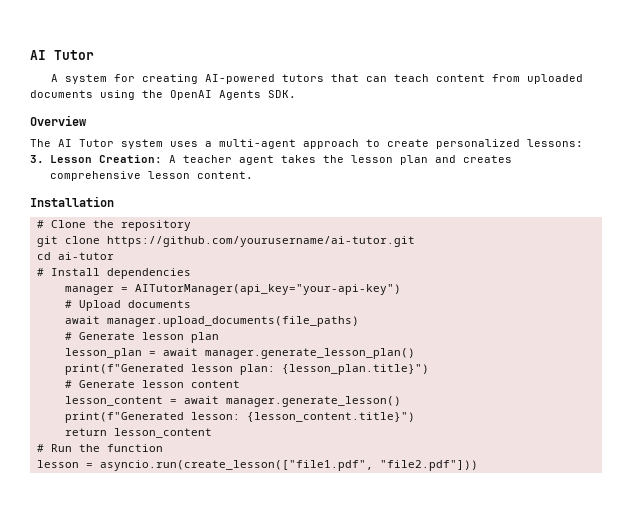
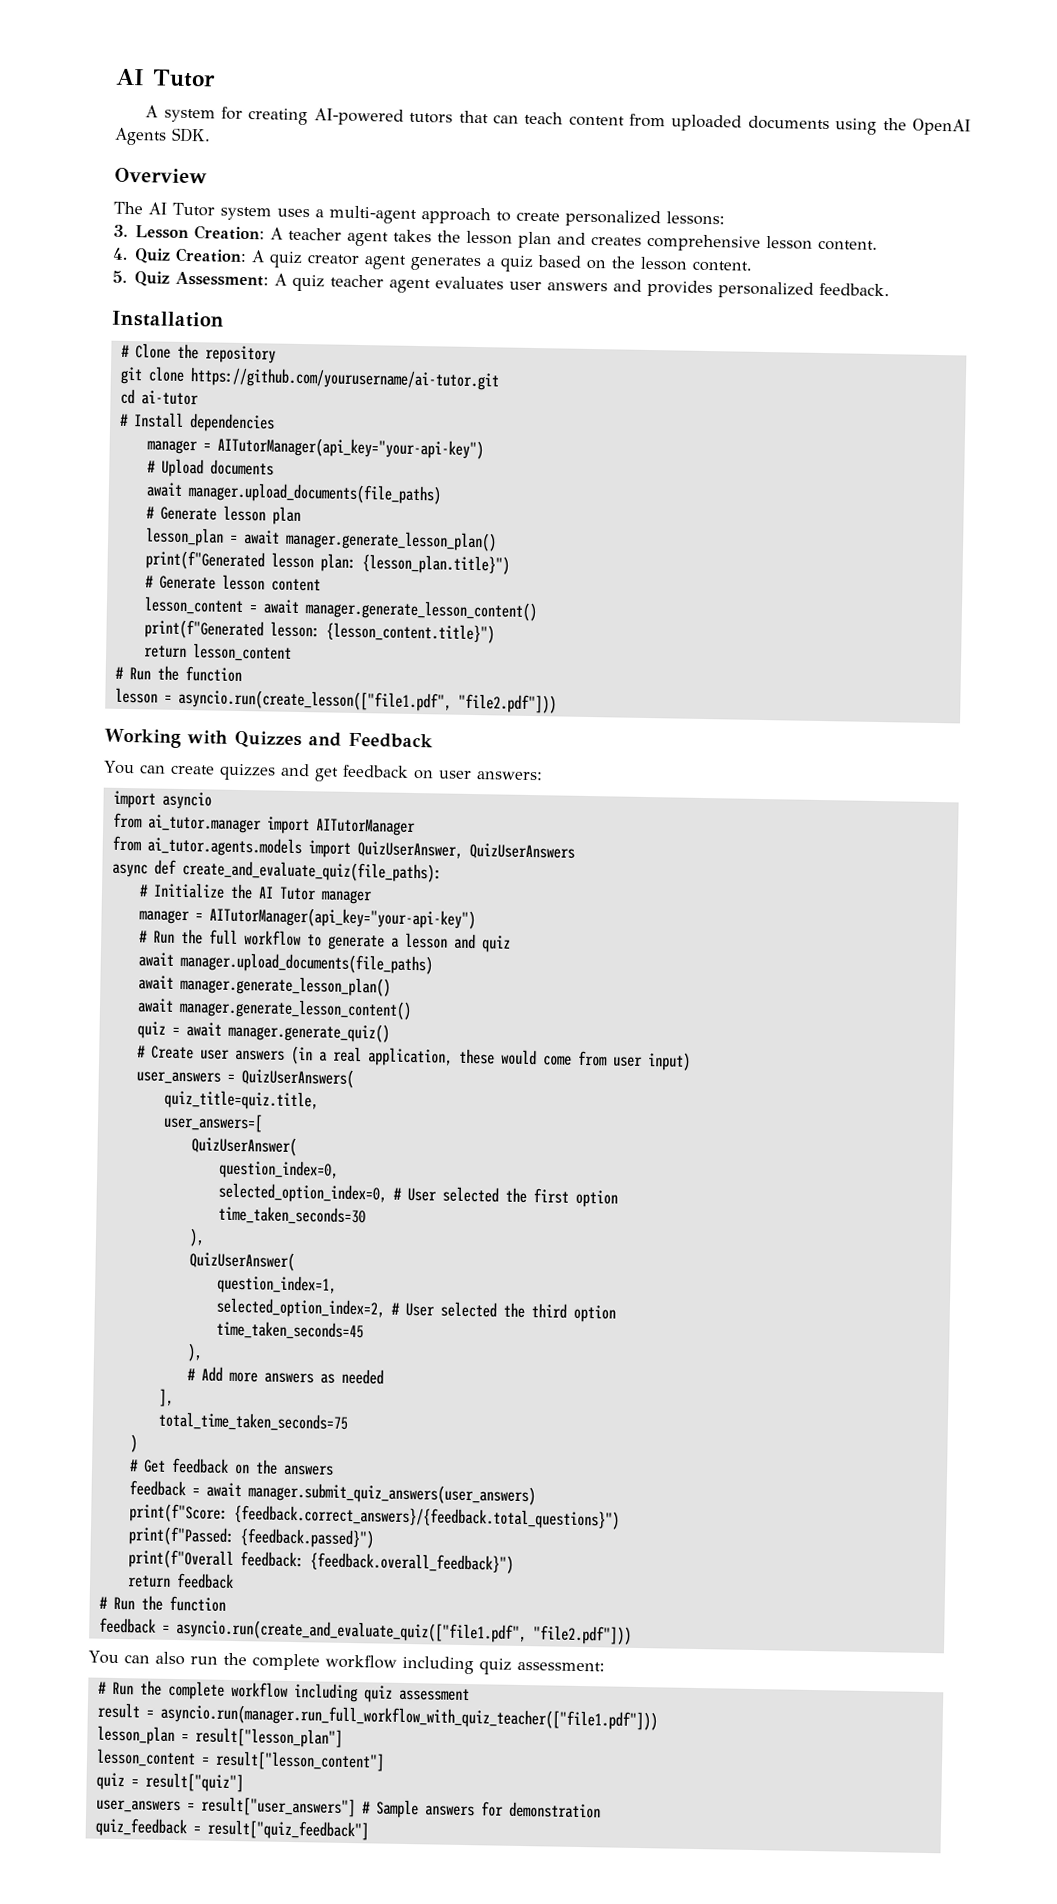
(253, 175) none -> [112,247,753,272] [112,270,891,299] // 4. Quiz Creation: A quiz creator agent generates a quiz based on the lesson content. // 5. Quiz Assessment: A quiz teacher agent evaluates user answers and provides personalized feedback.
[225,396,401,407] manager.generate_lesson() -> [304,599,538,622] manager.generate_lesson_content()
(478, 465) none -> [104,728,433,749] [104,760,543,782] [112,790,212,810] [112,812,416,837] [111,835,575,860] [111,859,442,883] [138,882,373,905] [138,906,476,930] [138,928,511,953] [137,951,433,975] [137,974,391,997] [136,997,412,1020] [136,1021,390,1043] [136,1045,691,1071] [135,1068,354,1088] [163,1089,319,1111] [162,1112,263,1133] [190,1136,297,1157] [218,1159,339,1180] [217,1182,618,1208] [217,1205,366,1226] [188,1228,205,1247] [188,1251,295,1272] [216,1274,337,1295] [215,1297,616,1323] [215,1320,364,1341] [186,1343,203,1362] [186,1366,384,1385] [158,1388,174,1407] [157,1411,348,1432] [129,1434,138,1453] [128,1457,334,1476] [128,1480,536,1506] [128,1503,620,1530] [127,1526,374,1549] [127,1549,514,1574] [126,1573,234,1589] [98,1595,226,1612] [98,1617,632,1645] [88,1650,605,1675] [97,1680,470,1703] [96,1702,658,1731] [96,1725,343,1748] [95,1748,385,1772] [95,1772,244,1793] [95,1796,601,1819] [94,1817,369,1841] // Working with Quizzes and Feedback // You can create quizzes and get feedback on user answers: // import asyncio // from ai_tutor.manager import AITutorManager // from ai_tutor.agents.models import QuizUserAnswer, QuizUserAnswers // async def create_and_evaluate_quiz(file_paths): // # Initialize the AI Tutor manager // manager = AITutorManager(api_key="your-api-key") // # Run the full workflow to generate a lesson and quiz // await manager.upload_documents(file_paths) // await manager.generate_lesson_plan() // await manager.generate_lesson_content() // quiz = await manager.generate_quiz() // # Create user answers (in a real application, these would come from user input) // user_answers = QuizUserAnswers( // quiz_title=quiz.title, // user_answers=[ // QuizUserAnswer( // question_index=0, // selected_option_index=0, # User selected the first option // time_taken_seconds=30 // ), // QuizUserAnswer( // question_index=1, // selected_option_index=2, # User selected the third option // time_taken_seconds=45 // ), // # Add more answers as needed // ], // total_time_taken_seconds=75 // ) // # Get feedback on the answers // feedback = await manager.submit_quiz_answers(user_answers) // print(f"Score: {feedback.correct_answers}/{feedback.total_questions}") // print(f"Passed: {feedback.passed}") // print(f"Overall feedback: {feedback.overall_feedback}") // return feedback // # Run the function // feedback = asyncio.run(create_and_evaluate_quiz(["file1.pdf", "file2.pdf"])) // You can also run the complete workflow including quiz assessment: // # Run the complete workflow including quiz assessment // result = asyncio.run(manager.run_full_workflow_with_quiz_teacher(["file1.pdf"])) // lesson_plan = result["lesson_plan"] // lesson_content = result["lesson_content"] // quiz = result["quiz"] // user_answers = result["user_answers"] # Sample answers for demonstration // quiz_feedback = result["quiz_feedback"]

